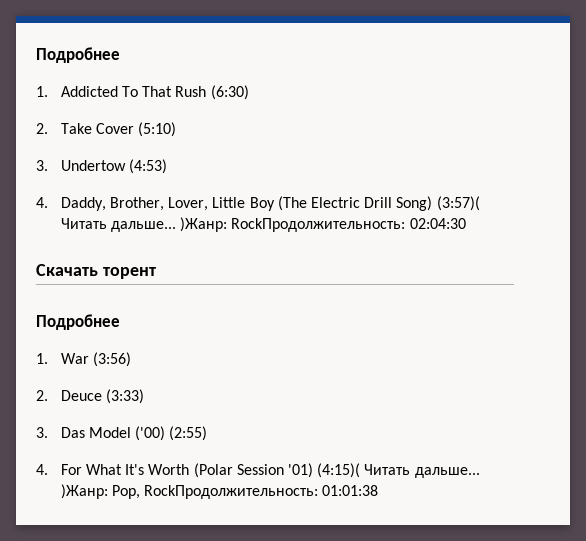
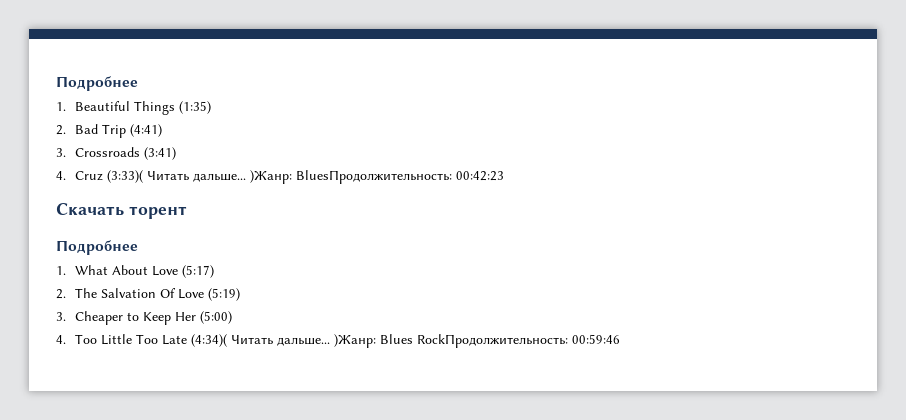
[36,47,120,63] [36,85,249,100] [36,122,177,137] [36,159,168,174] [36,196,480,211] [60,217,466,232] Подробнее // 1. Addicted To That Rush (6:30) // 2. Take Cover (5:10) // 3. Undertow (4:53) // 4. Daddy, Brother, Lover, Little Boy (The Electric Drill Song) (3:57)( Читать дальше... )Жанр: RockПродолжительность: 02:04:30 -> [56,76,138,91] [56,101,211,115] [56,124,162,138] [56,147,176,160] [56,170,504,184] Подробнее // 1. Beautiful Things (1:35) // 2. Bad Trip (4:41) // 3. Crossroads (3:41) // 4. Cruz (3:33)( Читать дальше... )Жанр: BluesПродолжительность: 00:42:23
[60,352,132,367] [36,389,145,404] [36,426,208,441] [36,463,480,478] [60,484,379,499] War (3:56) // 2. Deuce (3:33) // 3. Das Model ('00) (2:55) // 4. For What It's Worth (Polar Session '01) (4:15)( Читать дальше... )Жанр: Pop, RockПродолжительность: 01:01:38 -> [74,265,214,278] [56,288,240,301] [56,311,232,325] [56,334,620,348] What About Love (5:17) // 2. The Salvation Of Love (5:19) // 3. Cheaper to Keep Her (5:00) // 4. Too Little Too Late (4:34)( Читать дальше... )Жанр: Blues RockПродолжительность: 00:59:46

